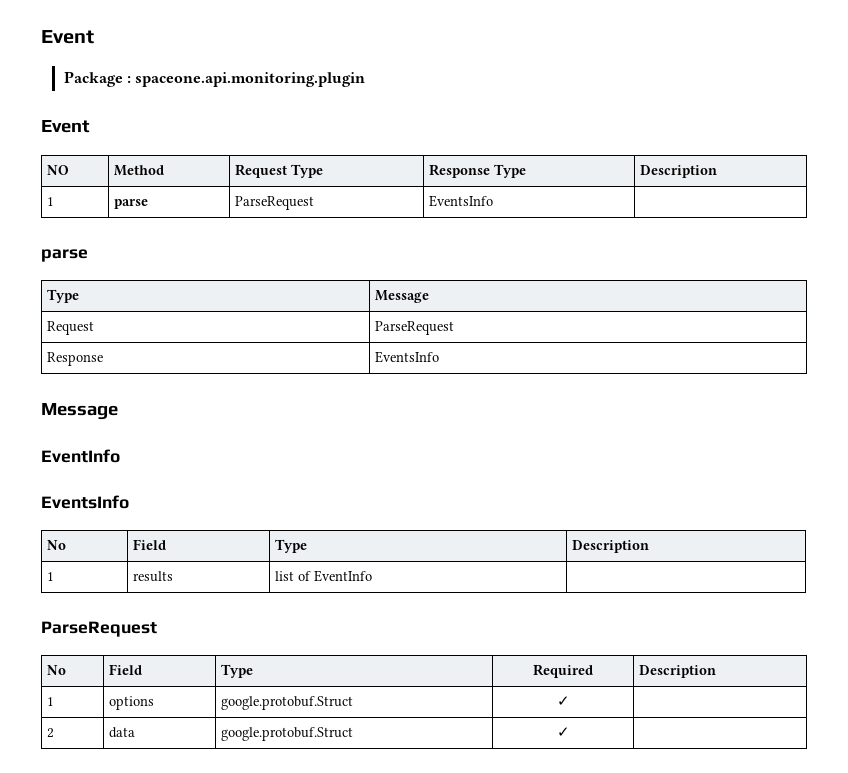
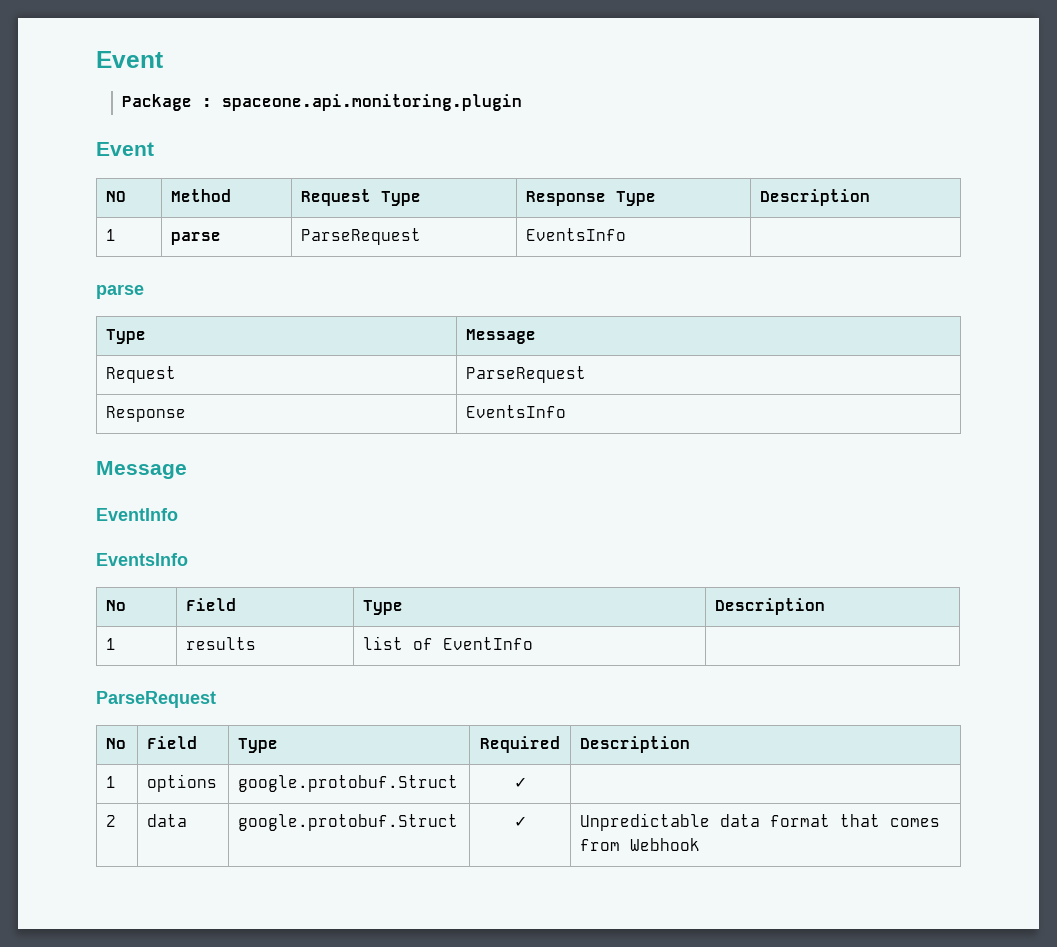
(570, 732) none -> [580,813,941,831] [580,838,701,851] Unpredictable data format that comes from Webhook

